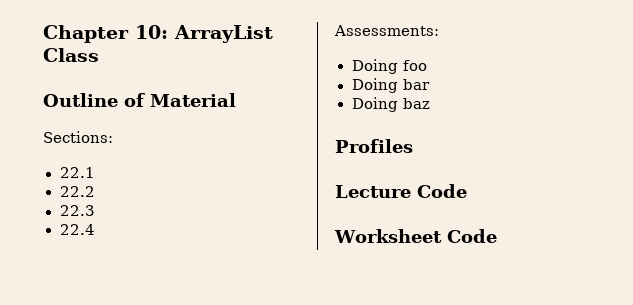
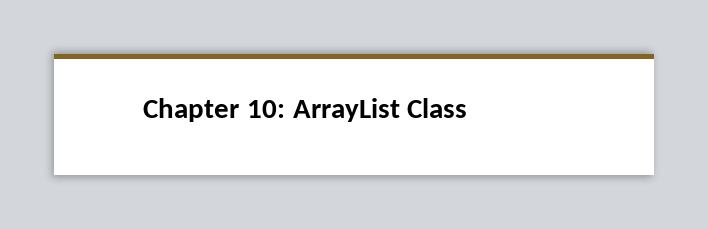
[43,93,236,107] [43,131,113,143] [59,167,95,178] [59,186,95,197] [59,205,95,216] [59,224,95,235] [334,25,439,36] [351,59,427,74] [351,78,430,93] [351,97,430,112] [335,139,413,153] [335,184,467,198] [334,229,497,243] // Outline of Material // Sections: // 22.1 // 22.2 // 22.3 // 22.4 // Assessments: // Doing foo // Doing bar // Doing baz // Profiles // Lecture Code // Worksheet Code -> (468, 108) none

